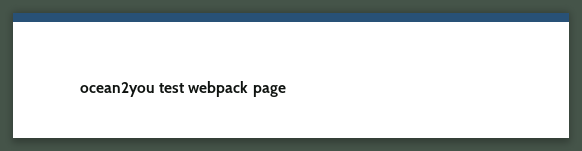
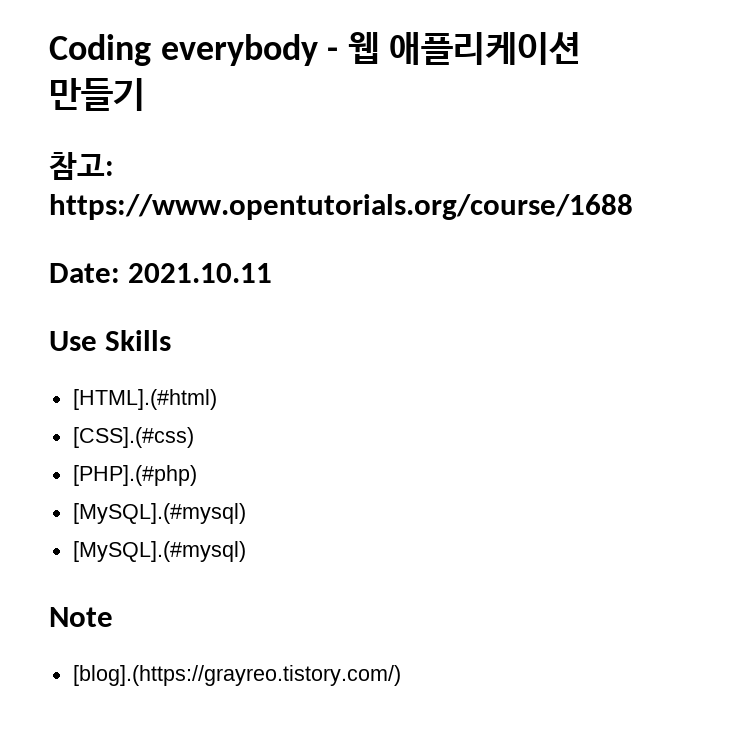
[80,81,286,97] ocean2you test webpack page -> [49,32,582,66] [49,78,145,111] [49,152,114,180] [49,194,633,220] [49,263,273,283] [49,330,172,351] [72,389,217,410] [72,427,194,448] [72,465,197,486] [72,503,246,524] [72,541,246,562] [49,607,113,627] [72,665,401,686] Coding everybody - 웹 애플리케이션 만들기 // 참고: https://www.opentutorials.org/course/1688 // Date: 2021.10.11 // Use Skills // [HTML].(#html) // [CSS].(#css) // [PHP].(#php) // [MySQL].(#mysql) // [MySQL].(#mysql) // Note // [blog].(https://grayreo.tistory.com/)

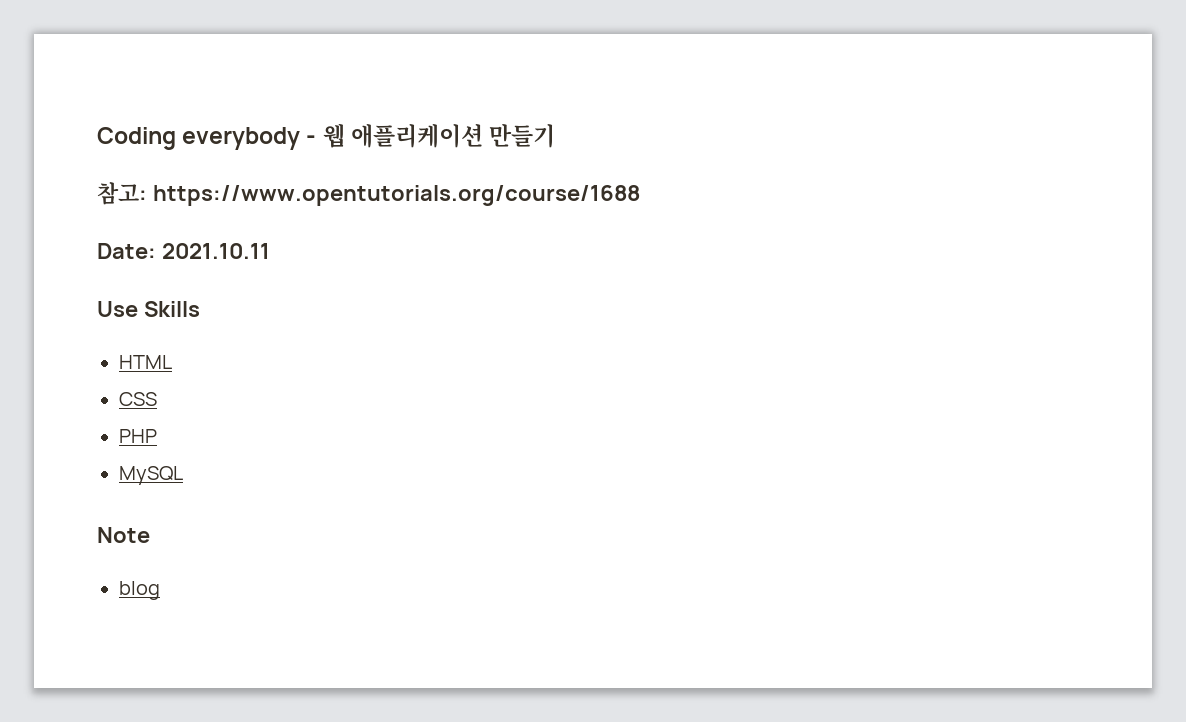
[72,389,217,410] [72,427,194,448] [72,465,197,486] [72,503,246,524] [72,541,246,562] [HTML].(#html) // [CSS].(#css) // [PHP].(#php) // [MySQL].(#mysql) // [MySQL].(#mysql) -> [119,355,172,369] [119,392,157,406] [119,429,157,443] [119,466,183,485] HTML // CSS // PHP // MySQL
[72,665,401,686] [blog].(https://grayreo.tistory.com/) -> [119,581,160,600] blog

